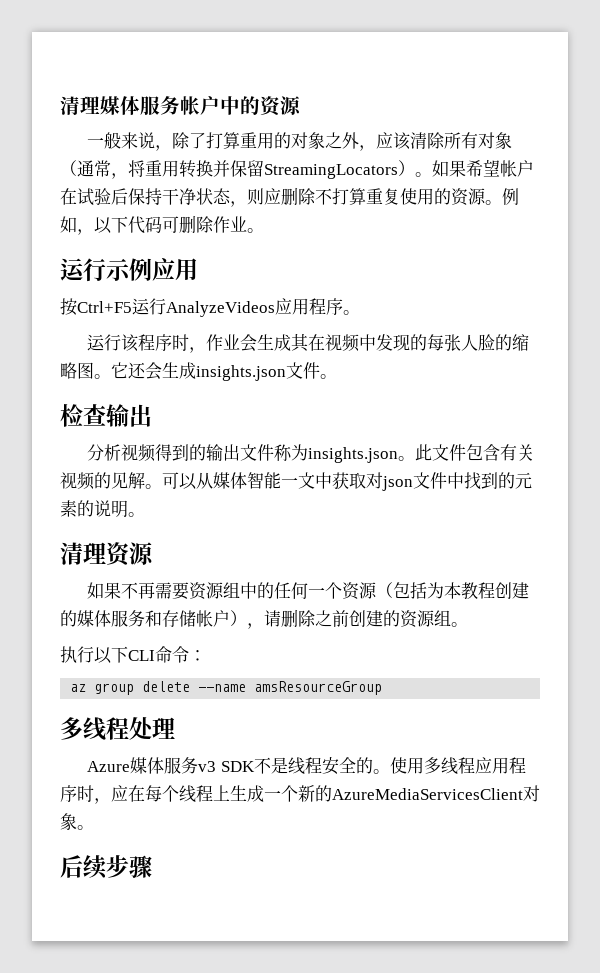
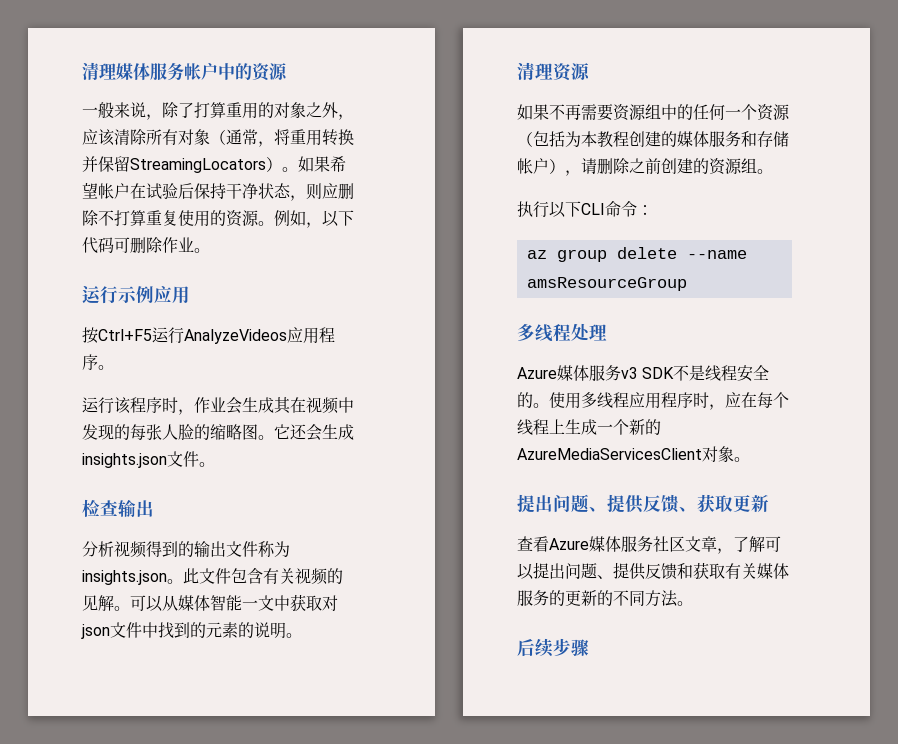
(94, 827) none -> [517,494,769,514] [517,536,781,554] [517,562,789,580] [517,590,693,607] // 提出问题、提供反馈、获取更新 // 查看Azure媒体服务社区文章，了解可以提出问题、提供反馈和获取有关媒体服务的更新的不同方法。

